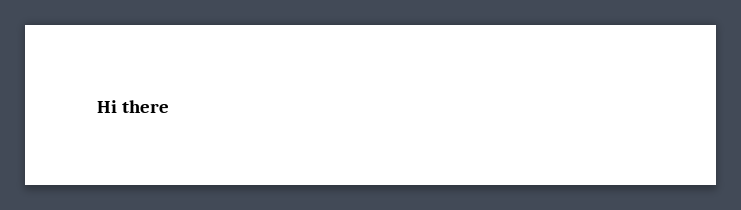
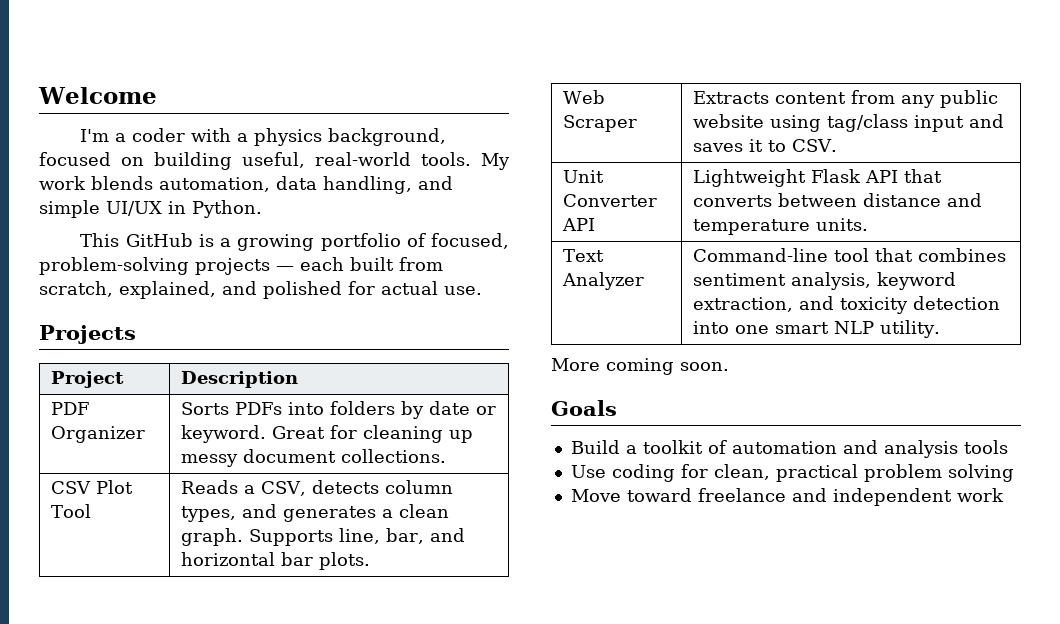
[97,100,170,113] Hi there -> [38,87,157,104] [80,128,447,146] [39,152,510,170] [39,176,453,194] [39,200,262,218] [80,233,509,251] [39,257,443,275] [39,281,482,299] [39,325,136,344] [50,371,124,388] [180,371,298,388] [50,402,89,415] [50,426,145,443] [180,401,496,419] [180,425,473,443] [180,449,446,467] [50,480,133,494] [50,504,91,518] [180,480,453,496] [180,504,449,522] [180,528,465,546] [180,552,370,570] [562,90,605,104] [562,115,637,132] [692,90,998,108] [692,114,1004,132] [692,139,837,152] [562,170,604,183] [562,194,657,207] [561,218,595,231] [692,169,942,187] [692,193,982,207] [692,218,868,235] [562,249,604,262] [561,272,644,290] [692,248,1006,262] [692,272,956,290] [692,296,1000,314] [692,320,940,338] [551,358,729,375] [551,400,617,416] [570,440,1008,458] [570,464,1014,482] [570,488,1004,506] Welcome // I'm a coder with a physics background, focused on building useful, real-world tools. My work blends automation, data handling, and simple UI/UX in Python. // This GitHub is a growing portfolio of focused, problem-solving projects — each built from scratch, explained, and polished for actual use. // Projects // Project | Description // PDF Organizer | Sorts PDFs into folders by date or keyword. Great for cleaning up messy document collections. // CSV Plot Tool | Reads a CSV, detects column types, and generates a clean graph. Supports line, bar, and horizontal bar plots. // Web Scraper | Extracts content from any public website using tag/class input and saves it to CSV. // Unit Converter API | Lightweight Flask API that converts between distance and temperature units. // Text Analyzer | Command-line tool that combines sentiment analysis, keyword extraction, and toxicity detection into one smart NLP utility. // More coming soon. // Goals // Build a toolkit of automation and analysis tools // Use coding for clean, practical problem solving // Move toward freelance and independent work

